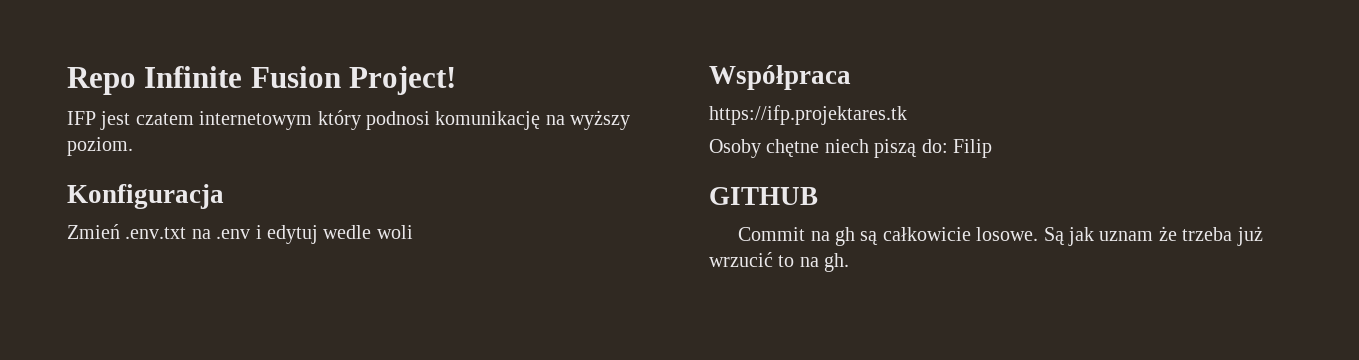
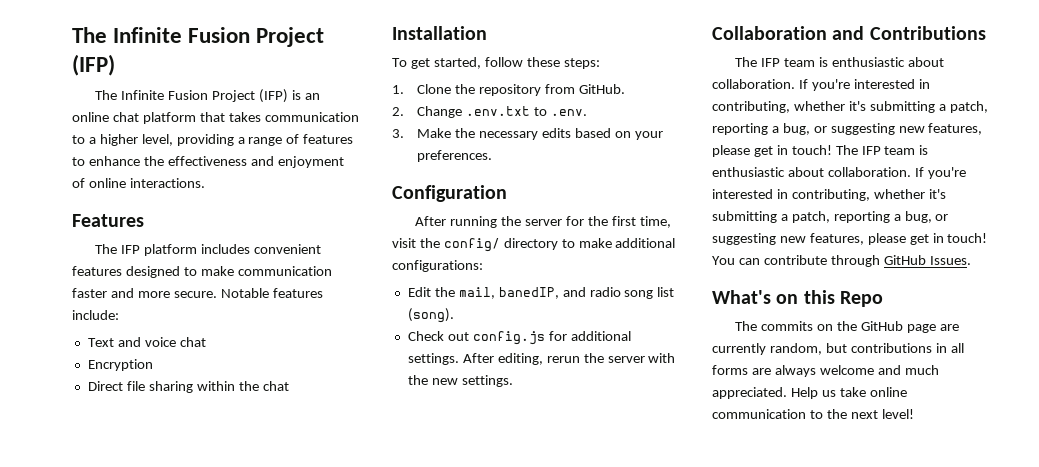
[67,66,457,95] [67,110,631,130] [67,137,133,156] [67,184,224,209] [67,224,413,244] [709,65,851,90] [709,105,907,125] [709,139,992,158] [709,187,818,205] [738,226,1263,246] [709,252,850,272] Repo Infinite Fusion Project! // IFP jest czatem internetowym który podnosi komunikację na wyższy poziom. // Konfiguracja // Zmień .env.txt na .env i edytuj wedle woli // Współpraca // https://ifp.projektares.tk // Osoby chętne niech piszą do: Filip // GITHUB // Commit na gh są całkowicie losowe. Są jak uznam że trzeba już wrzucić to na gh. -> [72,27,325,47] [72,54,115,76] [95,89,320,103] [72,112,359,124] [72,134,354,146] [72,156,344,168] [72,178,205,188] [72,214,144,227] [95,244,321,256] [72,266,332,278] [72,288,323,298] [72,310,119,320] [87,337,206,347] [87,359,153,371] [87,381,289,393] [392,26,487,40] [392,57,600,69] [392,84,625,96] [392,106,587,118] [392,128,663,140] [417,150,493,162] [392,185,507,202] [415,216,671,228] [392,238,676,252] [392,260,483,272] [407,287,675,299] [407,308,454,323] [407,331,631,345] [407,353,676,365] [407,375,513,387] [712,26,986,40] [735,57,944,67] [712,79,930,91] [712,101,988,113] [712,123,983,135] [712,145,929,157] [712,167,966,179] [712,189,946,201] [712,211,949,223] [712,233,988,245] [712,255,971,267] [712,290,883,307] [735,321,959,333] [712,343,964,355] [712,365,939,377] [712,387,907,399] [712,409,914,419] The Infinite Fusion Project (IFP) // The Infinite Fusion Project (IFP) is an online chat platform that takes communication to a higher level, providing a range of features to enhance the effectiveness and enjoyment of online interactions. // Features // The IFP platform includes convenient features designed to make communication faster and more secure. Notable features include: // Text and voice chat // Encryption // Direct file sharing within the chat // Installation // To get started, follow these steps: // 1. Clone the repository from GitHub. // 2. Change .env.txt to .env. // 3. Make the necessary edits based on your preferences. // Configuration // After running the server for the first time, visit the config/ directory to make additional configurations: // Edit the mail, banedIP, and radio song list (song). // Check out config.js for additional settings. After editing, rerun the server with the new settings. // Collaboration and Contributions // The IFP team is enthusiastic about collaboration. If you're interested in contributing, whether it's submitting a patch, reporting a bug, or suggesting new features, please get in touch! The IFP team is enthusiastic about collaboration. If you're interested in contributing, whether it's submitting a patch, reporting a bug, or suggesting new features, please get in touch! You can contribute through GitHub Issues. // What's on this Repo // The commits on the GitHub page are currently random, but contributions in all forms are always welcome and much appreciated. Help us take online communication to the next level!

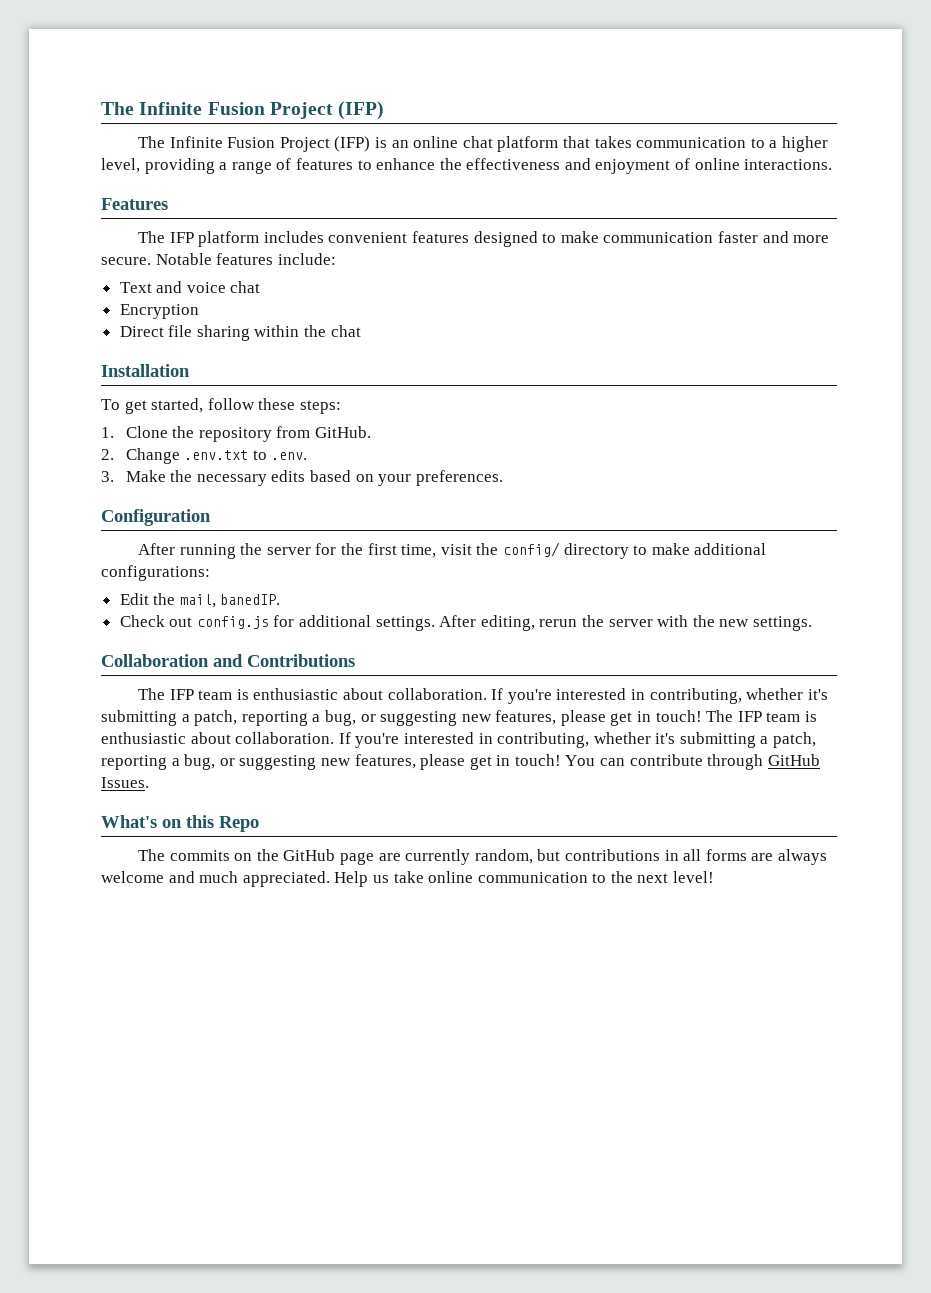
[498,287,675,299] [407,308,454,323] banedIP, and radio song list (song). -> [220,594,281,605] banedIP.

